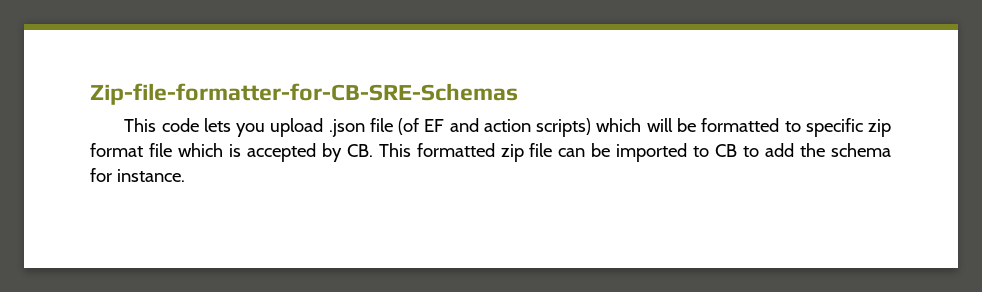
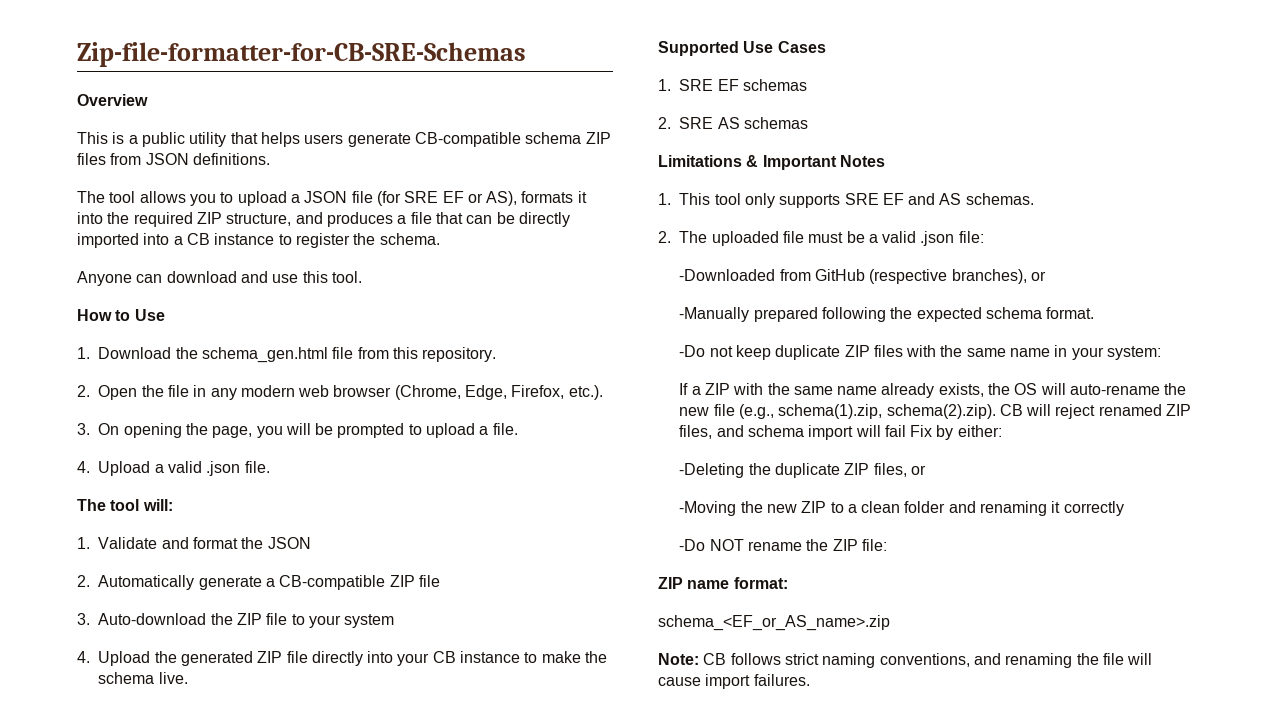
[124,118,891,137] [90,143,891,162] [90,168,185,182] // This code lets you upload .json file (of EF and action scripts) which will be formatted to specific zip format file which is accepted by CB. This formatted zip file can be imported to CB to add the schema for instance. -> [77,94,148,106] [77,132,611,147] [77,153,270,165] [77,191,587,206] [77,212,570,227] [77,233,440,248] [77,271,362,286] [77,309,165,321] [77,347,497,363] [77,385,603,400] [77,423,518,438] [77,461,270,476] [77,499,173,511] [77,537,311,549] [77,575,440,590] [77,613,395,628] [77,651,608,666] [98,672,188,684] [658,41,826,56] [658,79,807,91] [658,117,808,129] [658,155,885,170] [658,193,1034,208] [658,231,984,246] [679,269,1046,284] [679,307,1095,322] [679,345,1162,360] [679,383,1187,398] [679,404,1192,419] [679,425,1002,440] [679,463,926,478] [679,501,1124,516] [679,539,887,551] [658,577,788,589] [658,615,890,631] [658,653,1153,668] [658,674,810,689] // Overview // This is a public utility that helps users generate CB-compatible schema ZIP files from JSON definitions. // The tool allows you to upload a JSON file (for SRE EF or AS), formats it into the required ZIP structure, and produces a file that can be directly imported into a CB instance to register the schema. // Anyone can download and use this tool. // How to Use // 1. Download the schema_gen.html file from this repository. // 2. Open the file in any modern web browser (Chrome, Edge, Firefox, etc.). // 3. On opening the page, you will be prompted to upload a file. // 4. Upload a valid .json file. // The tool will: // 1. Validate and format the JSON // 2. Automatically generate a CB-compatible ZIP file // 3. Auto-download the ZIP file to your system // 4. Upload the generated ZIP file directly into your CB instance to make the schema live. // Supported Use Cases // 1. SRE EF schemas // 2. SRE AS schemas // Limitations & Important Notes // 1. This tool only supports SRE EF and AS schemas. // 2. The uploaded file must be a valid .json file: // -Downloaded from GitHub (respective branches), or // -Manually prepared following the expected schema format. // -Do not keep duplicate ZIP files with the same name in your system: // If a ZIP with the same name already exists, the OS will auto-rename the new file (e.g., schema(1).zip, schema(2).zip). CB will reject renamed ZIP files, and schema import will fail Fix by either: // -Deleting the duplicate ZIP files, or // -Moving the new ZIP to a clean folder and renaming it correctly // -Do NOT rename the ZIP file: // ZIP name format: // schema_<EF_or_AS_name>.zip // Note: CB follows strict naming conventions, and renaming the file will cause import failures.

